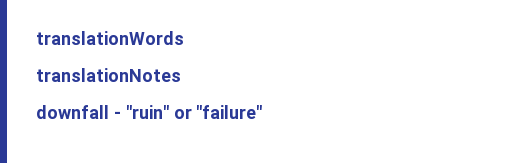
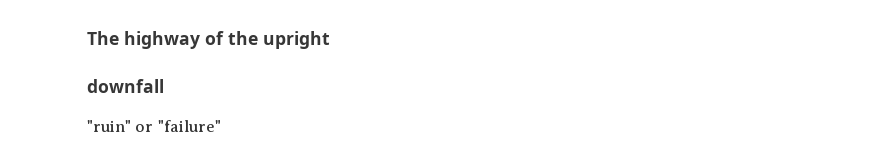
[36,31,184,45] [36,68,181,82] translationWords // translationNotes -> [87,31,330,49] The highway of the upright
[113,111,121,119] - -> (164, 86) //

